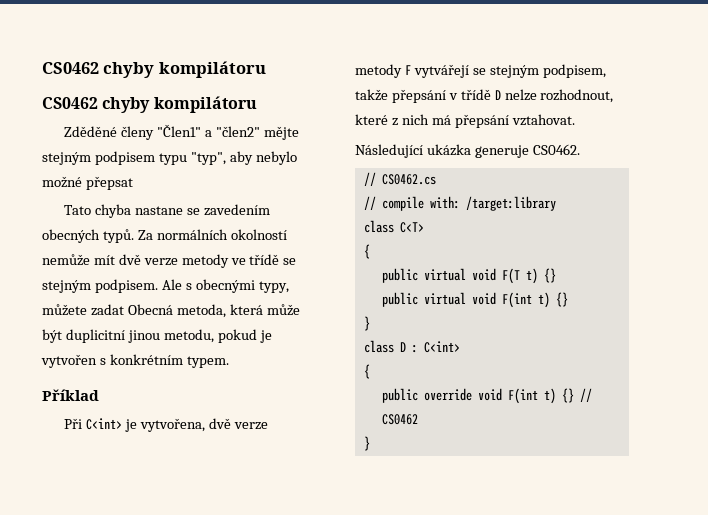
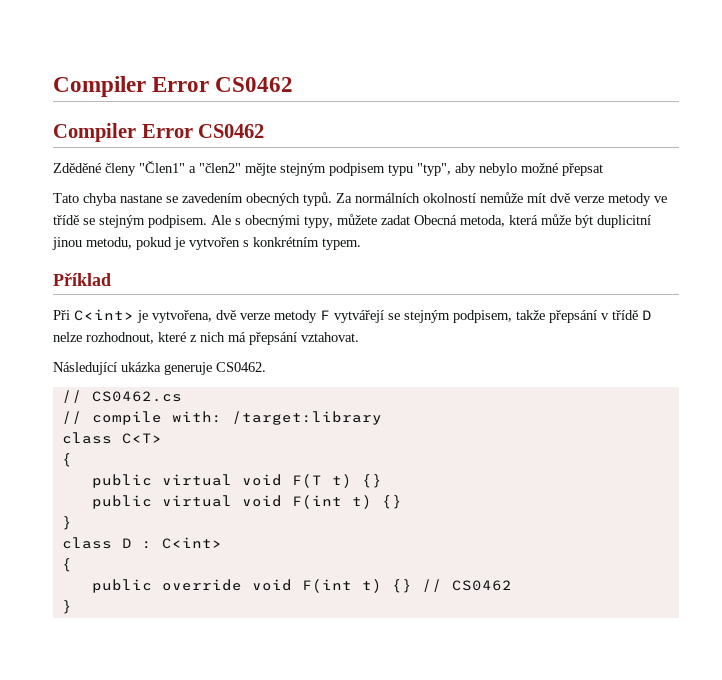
[42,61,266,78] [42,96,257,113] CS0462 chyby kompilátoru // CS0462 chyby kompilátoru -> [53,76,294,97] [53,123,265,142] Compiler Error CS0462 // Compiler Error CS0462

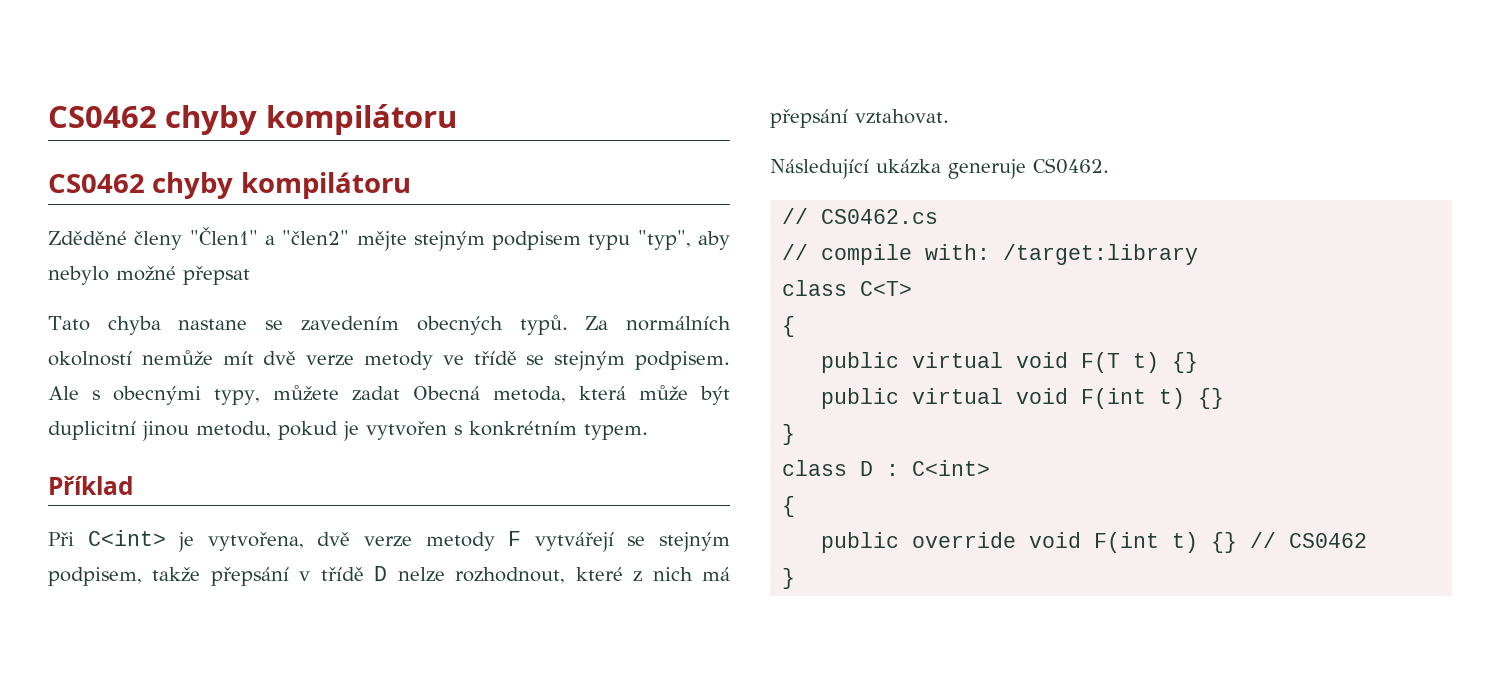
[53,76,294,97] [53,123,265,142] Compiler Error CS0462 // Compiler Error CS0462 -> [48,104,457,135] [48,172,411,199] CS0462 chyby kompilátoru // CS0462 chyby kompilátoru

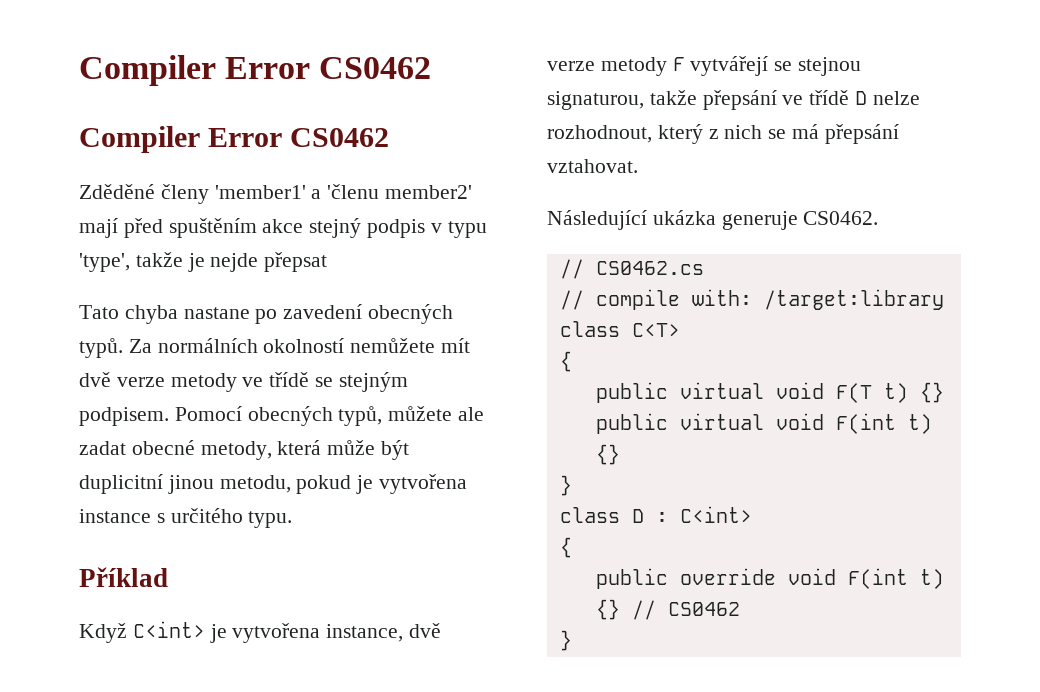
[48,104,457,135] [48,172,411,199] CS0462 chyby kompilátoru // CS0462 chyby kompilátoru -> [79,55,432,86] [79,126,390,153] Compiler Error CS0462 // Compiler Error CS0462
[189,227,730,251] [48,266,176,285] "Člen1" a "člen2" mějte stejným podpisem typu "typ", aby nebylo možné -> [214,184,473,199] [79,218,487,238] [79,252,259,272] 'member1' a 'členu member2' mají před spuštěním akce stejný podpis v typu 'type', takže je nejde
[265,316,399,331] se zavedením -> [255,304,363,324] po zavedení
[141,350,213,365] nemůže -> [350,338,436,353] nemůžete
[48,385,566,405] Ale s obecnými typy, můžete zadat Obecná metoda, -> [174,406,485,426] [79,440,272,460] Pomocí obecných typů, můžete ale zadat obecné metody,
[366,421,648,440] vytvořen s konkrétním typem. -> [379,474,468,494] [79,508,293,528] vytvořena instance s určitého typu.
[48,532,74,546] Při -> [79,623,127,643] Když
[207,532,304,551] vytvořena, -> [232,623,404,643] vytvořena instance,
[659,532,731,552] [48,567,142,586] stejným podpisem, -> [798,57,862,76] [547,91,644,110] stejnou signaturou,
[299,571,311,581] v -> [782,95,804,105] ve
[575,567,623,581] které -> [657,124,703,144] který
(693, 574) none -> [768,129,787,139] se

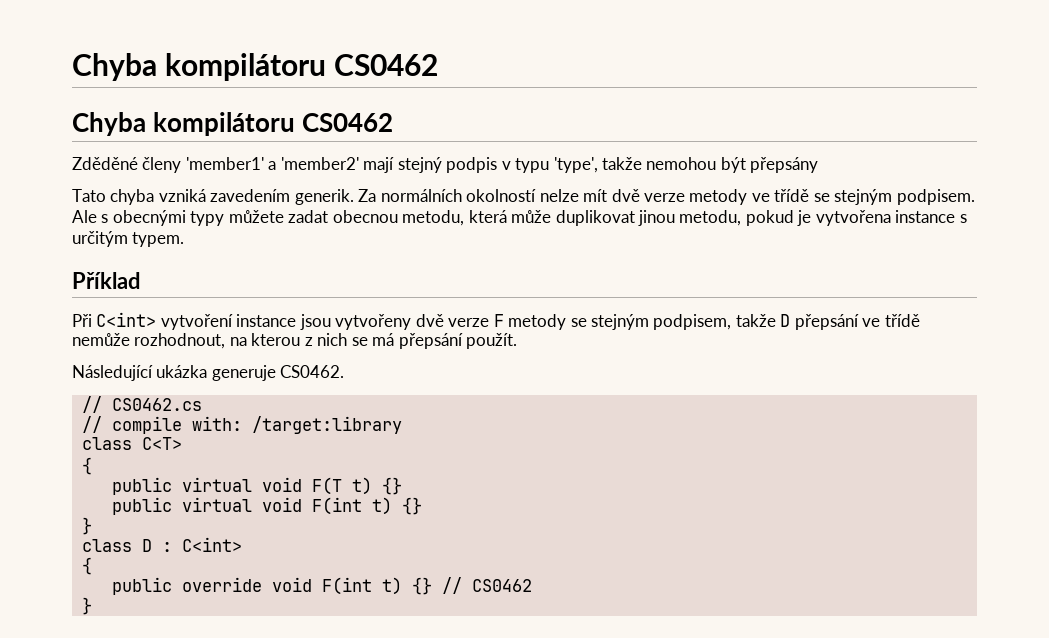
[79,55,432,86] [79,126,283,153] Compiler Error CS0462 // Compiler Error -> [72,53,439,81] [72,112,296,136] Chyba kompilátoru CS0462 // Chyba kompilátoru
[327,184,473,199] [79,218,304,238] 'členu member2' mají před spuštěním akce -> [280,157,395,173] 'member2' mají
[187,252,328,272] je nejde přepsat -> [646,157,819,173] nemohou být přepsány
[183,304,454,324] [79,338,123,358] nastane po zavedení obecných typů. -> [158,189,354,205] vzniká zavedením generik.
[350,338,436,353] nemůžete -> [539,189,579,202] nelze
[174,406,485,426] [79,440,410,460] [79,474,163,494] Pomocí obecných typů, můžete ale zadat obecné metody, která může být duplicitní -> [72,210,635,226] Ale s obecnými typy můžete zadat obecnou metodu, která může duplikovat
[170,508,293,528] určitého typu. -> [72,231,185,247] určitým typem.
[79,621,442,643] [547,56,862,76] [547,90,920,110] [547,124,703,144] Když C<int> je vytvořena instance, dvě verze metody F vytvářejí se stejnou signaturou, takže přepsání ve třídě D nelze rozhodnout, který -> [72,312,920,330] [72,333,301,349] Při C<int> vytvoření instance jsou vytvořeny dvě verze F metody se stejným podpisem, takže D přepsání ve třídě nemůže rozhodnout, na kterou
[547,159,638,173] vztahovat. -> [466,333,518,349] použít.

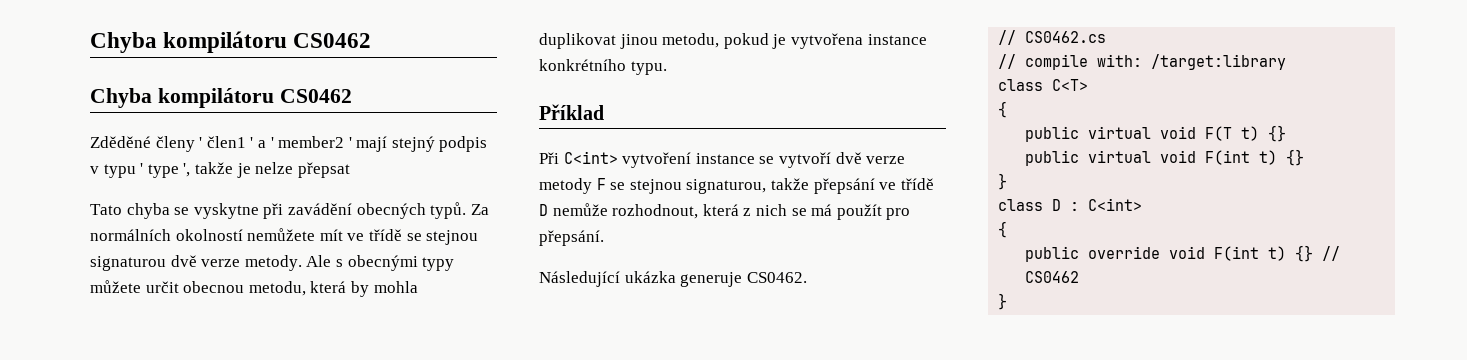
[185,157,359,170] 'member1' a 'member2' -> [199,136,352,148] ' člen1 ' a ' member2 '
[553,157,819,173] [72,189,975,205] 'type', takže nemohou být přepsány // Tato chyba vzniká zavedením generik. Za normálních okolností nelze mít dvě verze metody ve třídě se stejným podpisem. -> [140,162,350,178] [90,202,489,219] [90,228,479,245] [90,255,302,271] ' type ', takže je nelze přepsat // Tato chyba se vyskytne při zavádění obecných typů. Za normálních okolností nemůžete mít ve třídě se stejnou signaturou dvě verze metody.
[288,210,329,223] zadat -> [145,281,179,293] určit
[511,210,552,223] může -> [350,281,418,297] by mohla
[959,214,967,223] [72,231,185,247] s určitým typem. -> [539,59,667,75] konkrétního typu.
[299,314,791,330] jsou vytvořeny dvě verze F metody se stejným podpisem, takže D -> [759,152,906,168] [539,178,809,194] se vytvoří dvě verze metody F se stejnou signaturou, takže
(920, 320) none -> [539,204,548,216] D
[229,333,301,346] na kterou -> [702,204,739,216] která
[398,333,518,349] přepsání použít. -> [836,204,911,220] [539,230,604,246] použít pro přepsání.

